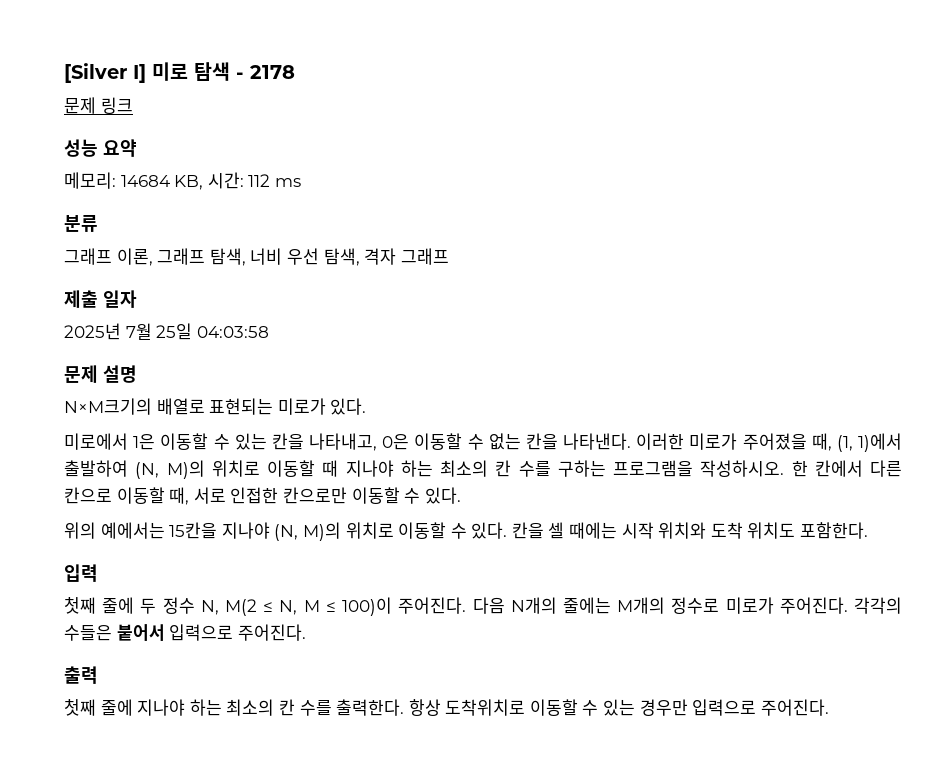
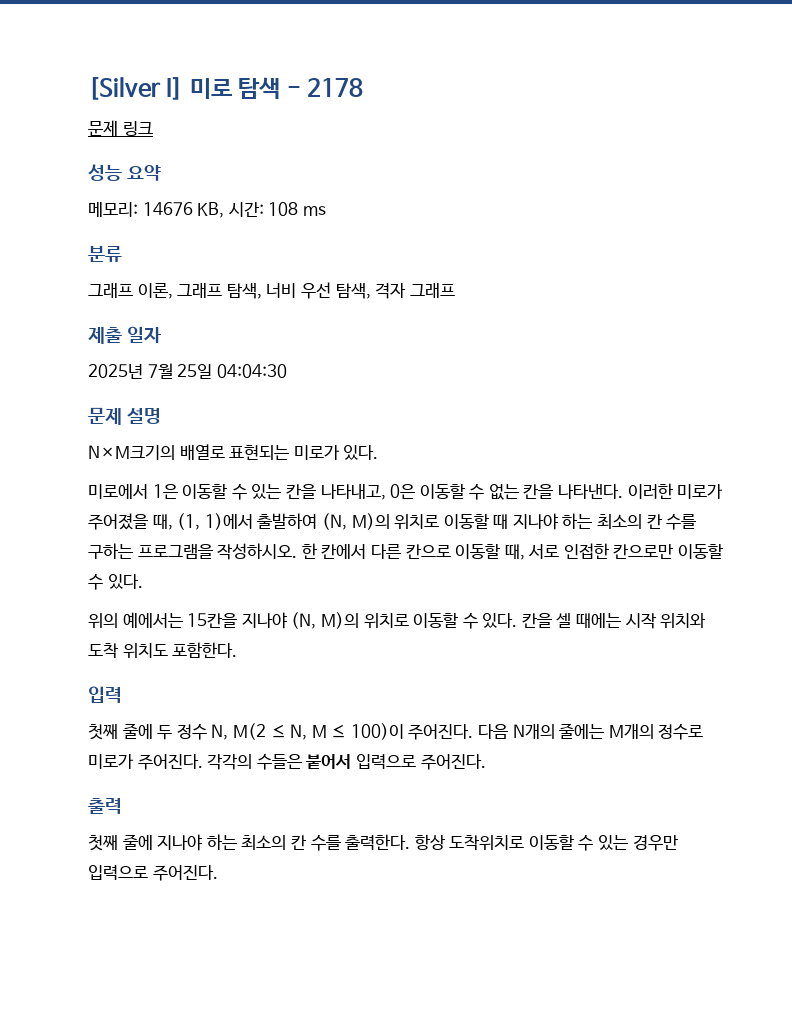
[120,175,170,187] 14684 -> [142,202,193,216] 14676
[248,174,271,187] 112 -> [268,202,299,216] 108
[196,326,269,338] 04:03:58 -> [216,364,287,378] 04:04:30

